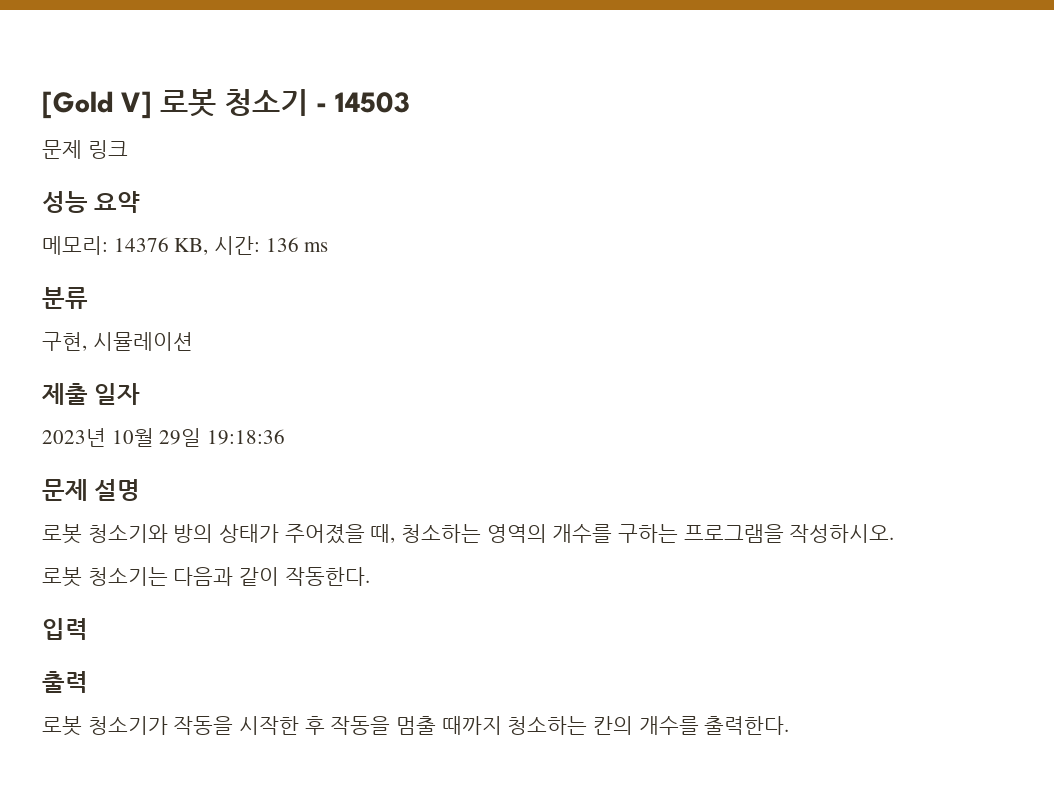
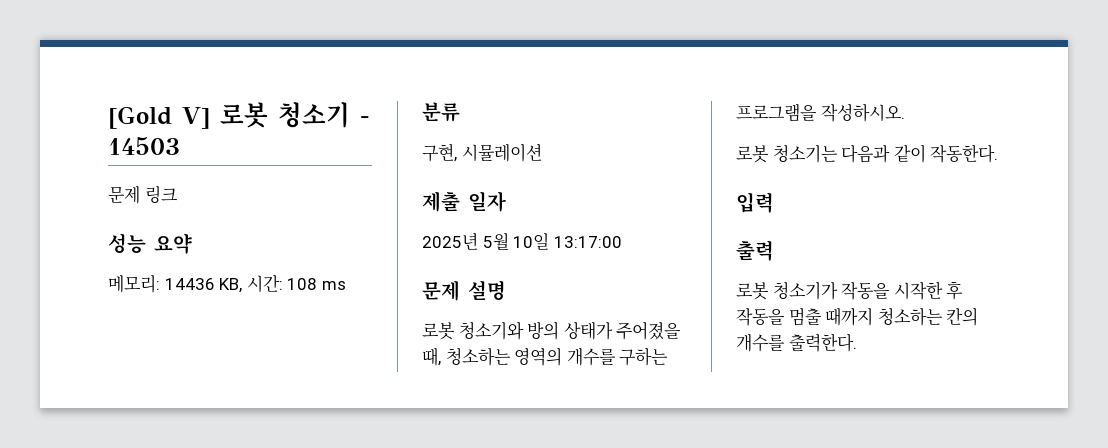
[113,237,169,252] 14376 -> [164,278,215,290] 14436
[265,237,299,252] 136 -> [287,278,318,290] 108
[42,428,286,447] 2023년 10월 29일 19:18:36 -> [422,233,622,250] 2025년 5월 10일 13:17:00

